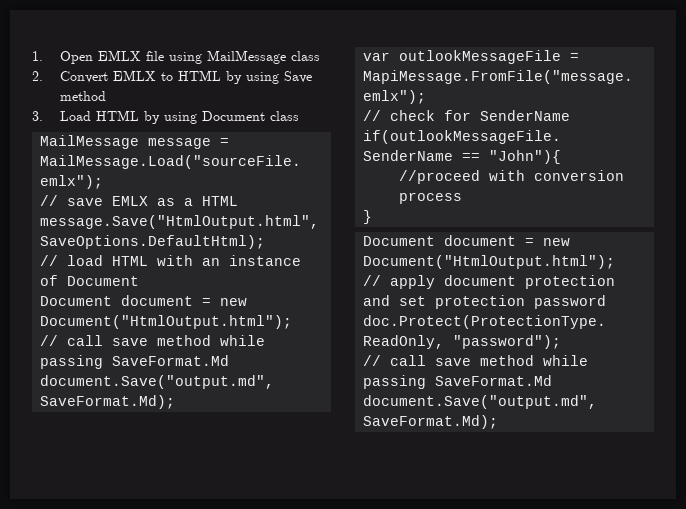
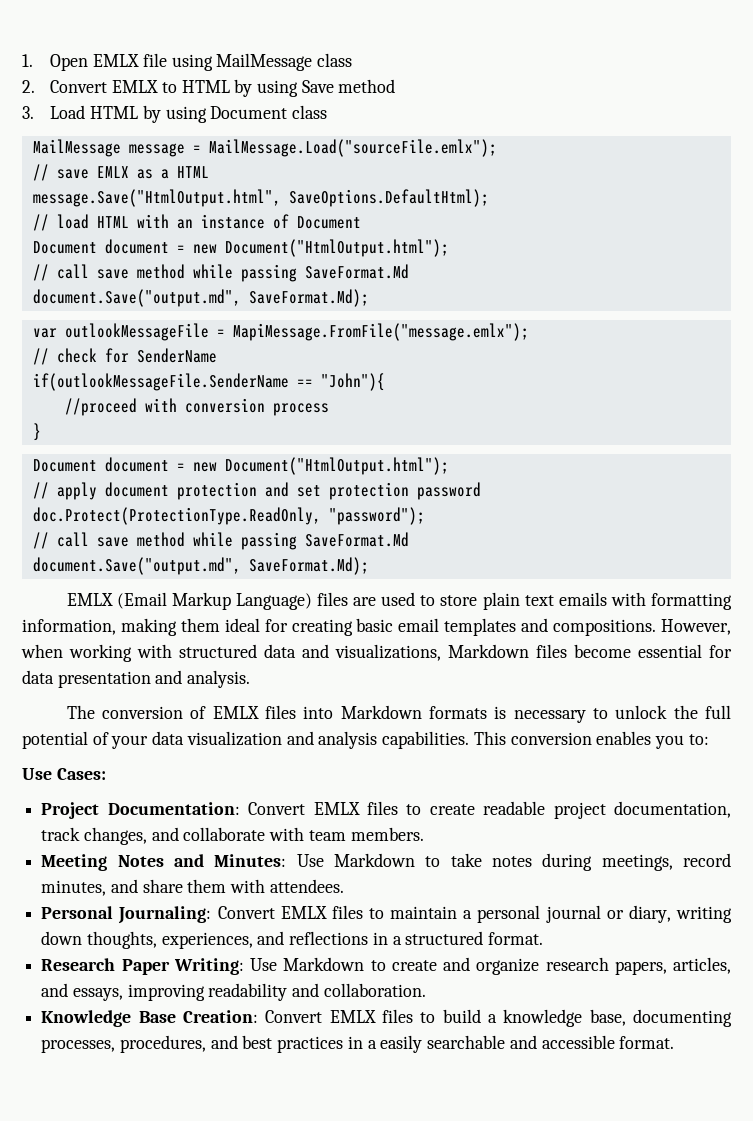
(499, 422) none -> [66,592,733,610] [22,618,731,636] [21,644,732,662] [22,670,251,688] [66,705,731,723] [22,731,709,749] [22,768,106,780] [41,801,731,819] [41,827,424,845] [41,853,731,871] [41,879,344,896] [41,905,732,924] [41,931,544,949] [41,957,731,975] [41,983,426,1001] [41,1009,732,1027] [41,1035,675,1053] // EMLX (Email Markup Language) files are used to store plain text emails with formatting information, making them ideal for creating basic email templates and compositions. However, when working with structured data and visualizations, Markdown files become essential for data presentation and analysis. // The conversion of EMLX files into Markdown formats is necessary to unlock the full potential of your data visualization and analysis capabilities. This conversion enables you to: // Use Cases: // Project Documentation: Convert EMLX files to create readable project documentation, track changes, and collaborate with team members. // Meeting Notes and Minutes: Use Markdown to take notes during meetings, record minutes, and share them with attendees. // Personal Journaling: Convert EMLX files to maintain a personal journal or diary, writing down thoughts, experiences, and reflections in a structured format. // Research Paper Writing: Use Markdown to create and organize research papers, articles, and essays, improving readability and collaboration. // Knowledge Base Creation: Convert EMLX files to build a knowledge base, documenting processes, procedures, and best practices in a easily searchable and accessible format.

